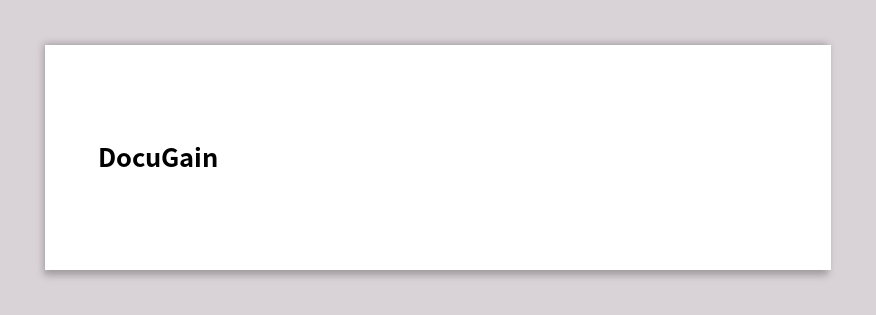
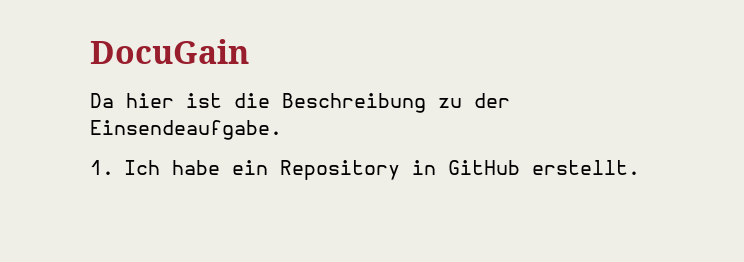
(218, 156) none -> [90,93,510,113] [90,120,282,140] [90,160,640,180] // Da hier ist die Beschreibung zu der Einsendeaufgabe. // 1. Ich habe ein Repository in GitHub erstellt.

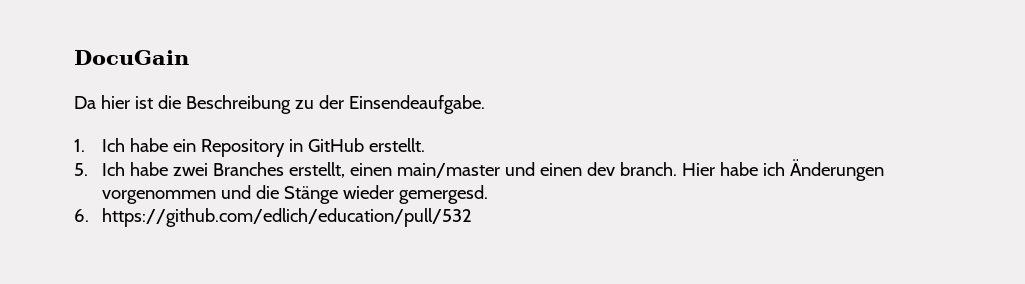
(640, 167) none -> [74,159,885,181] [102,185,489,204] [74,208,473,227] // 5. Ich habe zwei Branches erstellt, einen main/master und einen dev branch. Hier habe ich Änderungen vorgenommen und die Stänge wieder gemergesd. // 6. https://github.com/edlich/education/pull/532

